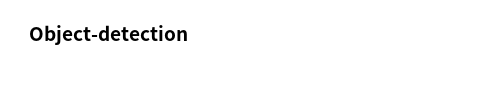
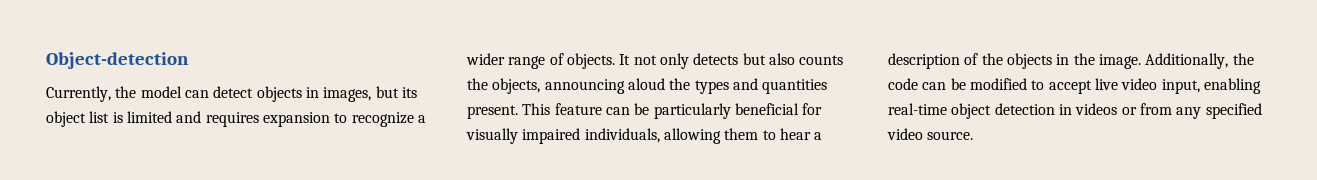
(188, 35) none -> [46,86,417,102] [46,111,426,127] [466,53,844,69] [467,78,828,94] [467,103,823,119] [466,128,823,144] [888,53,1254,69] [888,78,1261,94] [888,103,1262,119] [887,128,974,140] // Currently, the model can detect objects in images, but its object list is limited and requires expansion to recognize a wider range of objects. It not only detects but also counts the objects, announcing aloud the types and quantities present. This feature can be particularly beneficial for visually impaired individuals, allowing them to hear a description of the objects in the image. Additionally, the code can be modified to accept live video input, enabling real-time object detection in videos or from any specified video source.

